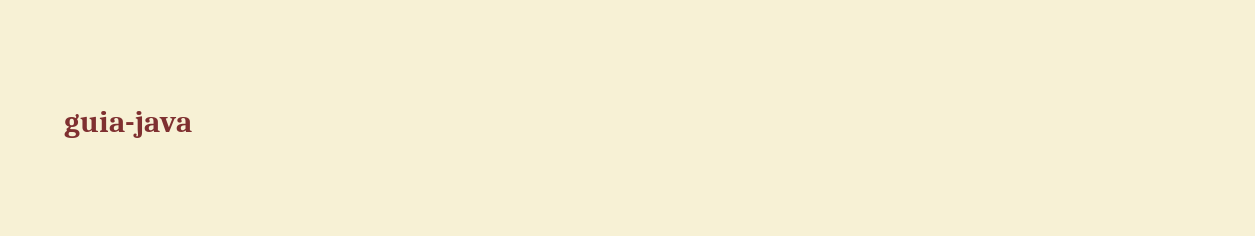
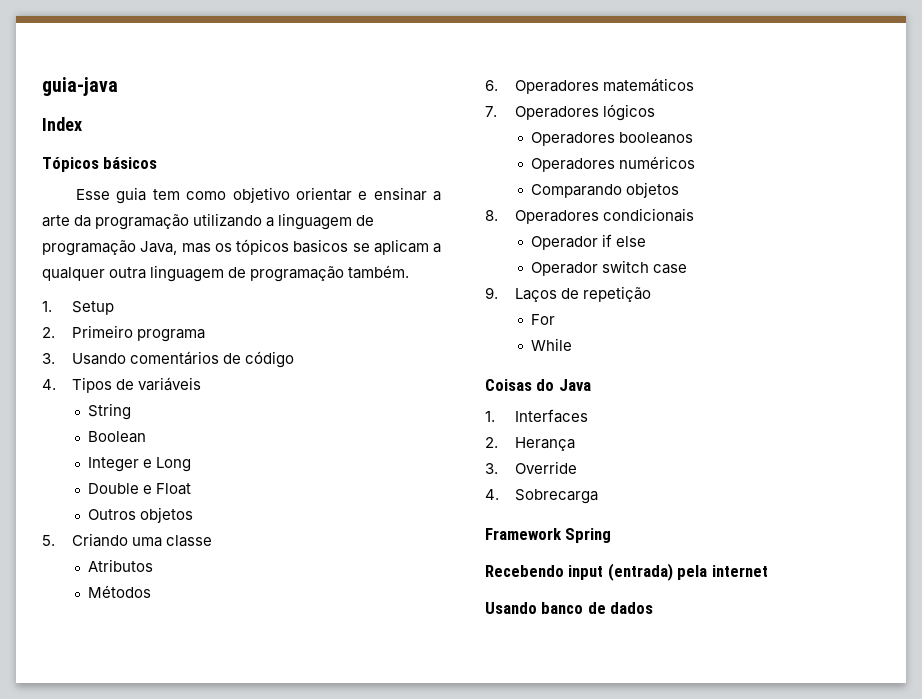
(192, 124) none -> [42,117,82,131] [42,157,158,172] [75,187,442,204] [42,213,375,230] [42,239,441,256] [42,265,410,282] [42,301,114,315] [42,325,205,342] [42,351,294,368] [42,377,201,393] [88,403,132,420] [88,431,147,443] [88,457,192,472] [88,483,192,495] [88,507,194,523] [42,533,212,547] [88,559,154,572] [88,585,152,598] [485,78,694,94] [485,104,655,121] [531,132,694,146] [531,156,696,172] [531,182,680,198] [485,208,694,224] [531,234,647,250] [531,260,688,276] [485,286,651,302] [531,314,556,325] [531,338,573,351] [485,379,591,391] [485,409,588,423] [485,437,575,451] [485,461,577,474] [485,489,598,504] [485,528,612,543] [485,563,768,581] [485,602,654,614] // Index // Tópicos básicos // Esse guia tem como objetivo orientar e ensinar a arte da programação utilizando a linguagem de programação Java, mas os tópicos basicos se aplicam a qualquer outra linguagem de programação também. // 1. Setup // 2. Primeiro programa // 3. Usando comentários de código // 4. Tipos de variáveis // String // Boolean // Integer e Long // Double e Float // Outros objetos // 5. Criando uma classe // Atributos // Métodos // 6. Operadores matemáticos // 7. Operadores lógicos // Operadores booleanos // Operadores numéricos // Comparando objetos // 8. Operadores condicionais // Operador if else // Operador switch case // 9. Laços de repetição // For // While // Coisas do Java // 1. Interfaces // 2. Herança // 3. Override // 4. Sobrecarga // Framework Spring // Recebendo input (entrada) pela internet // Usando banco de dados

